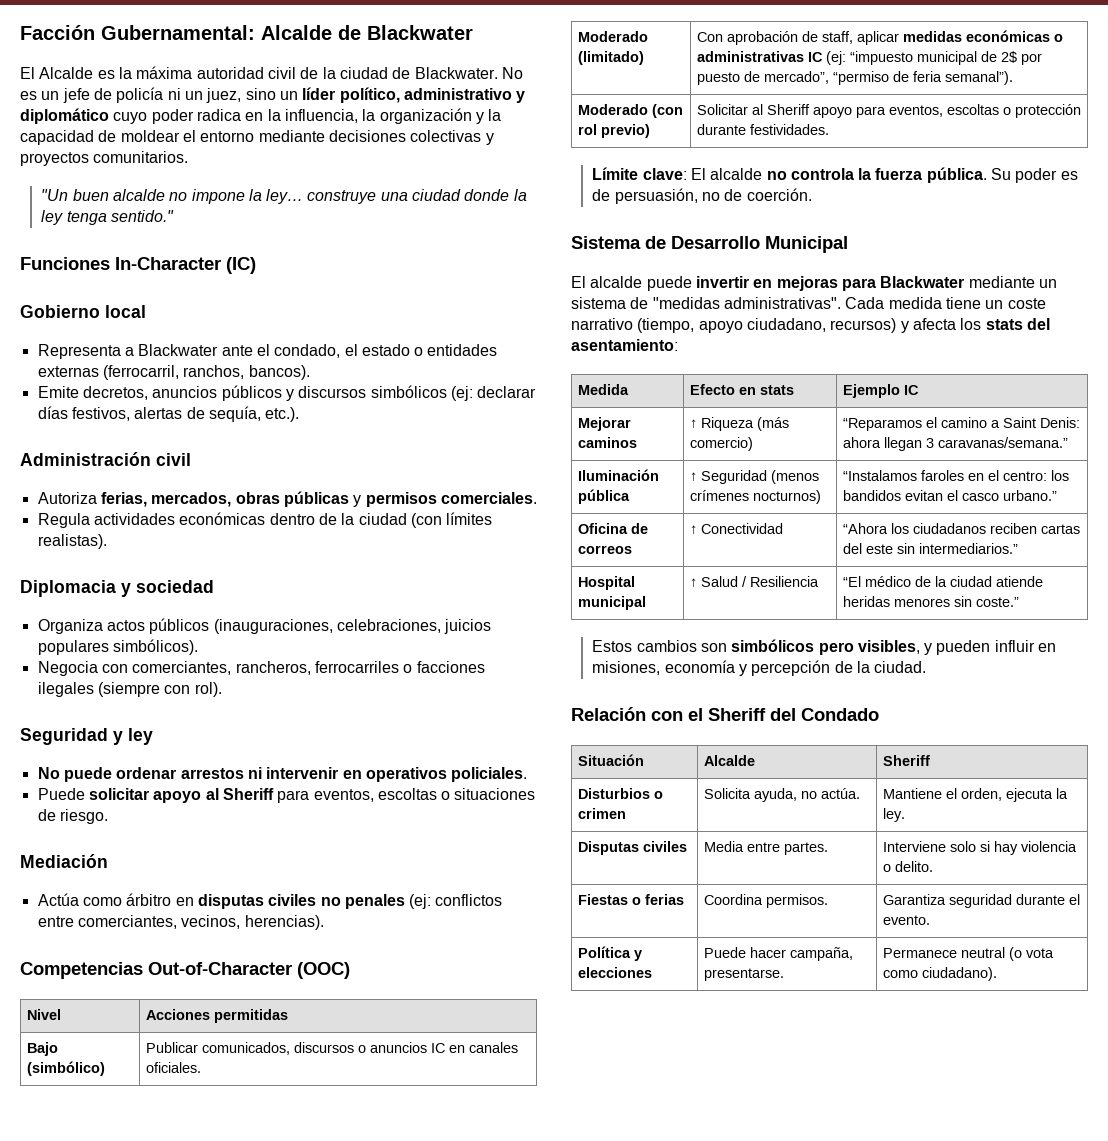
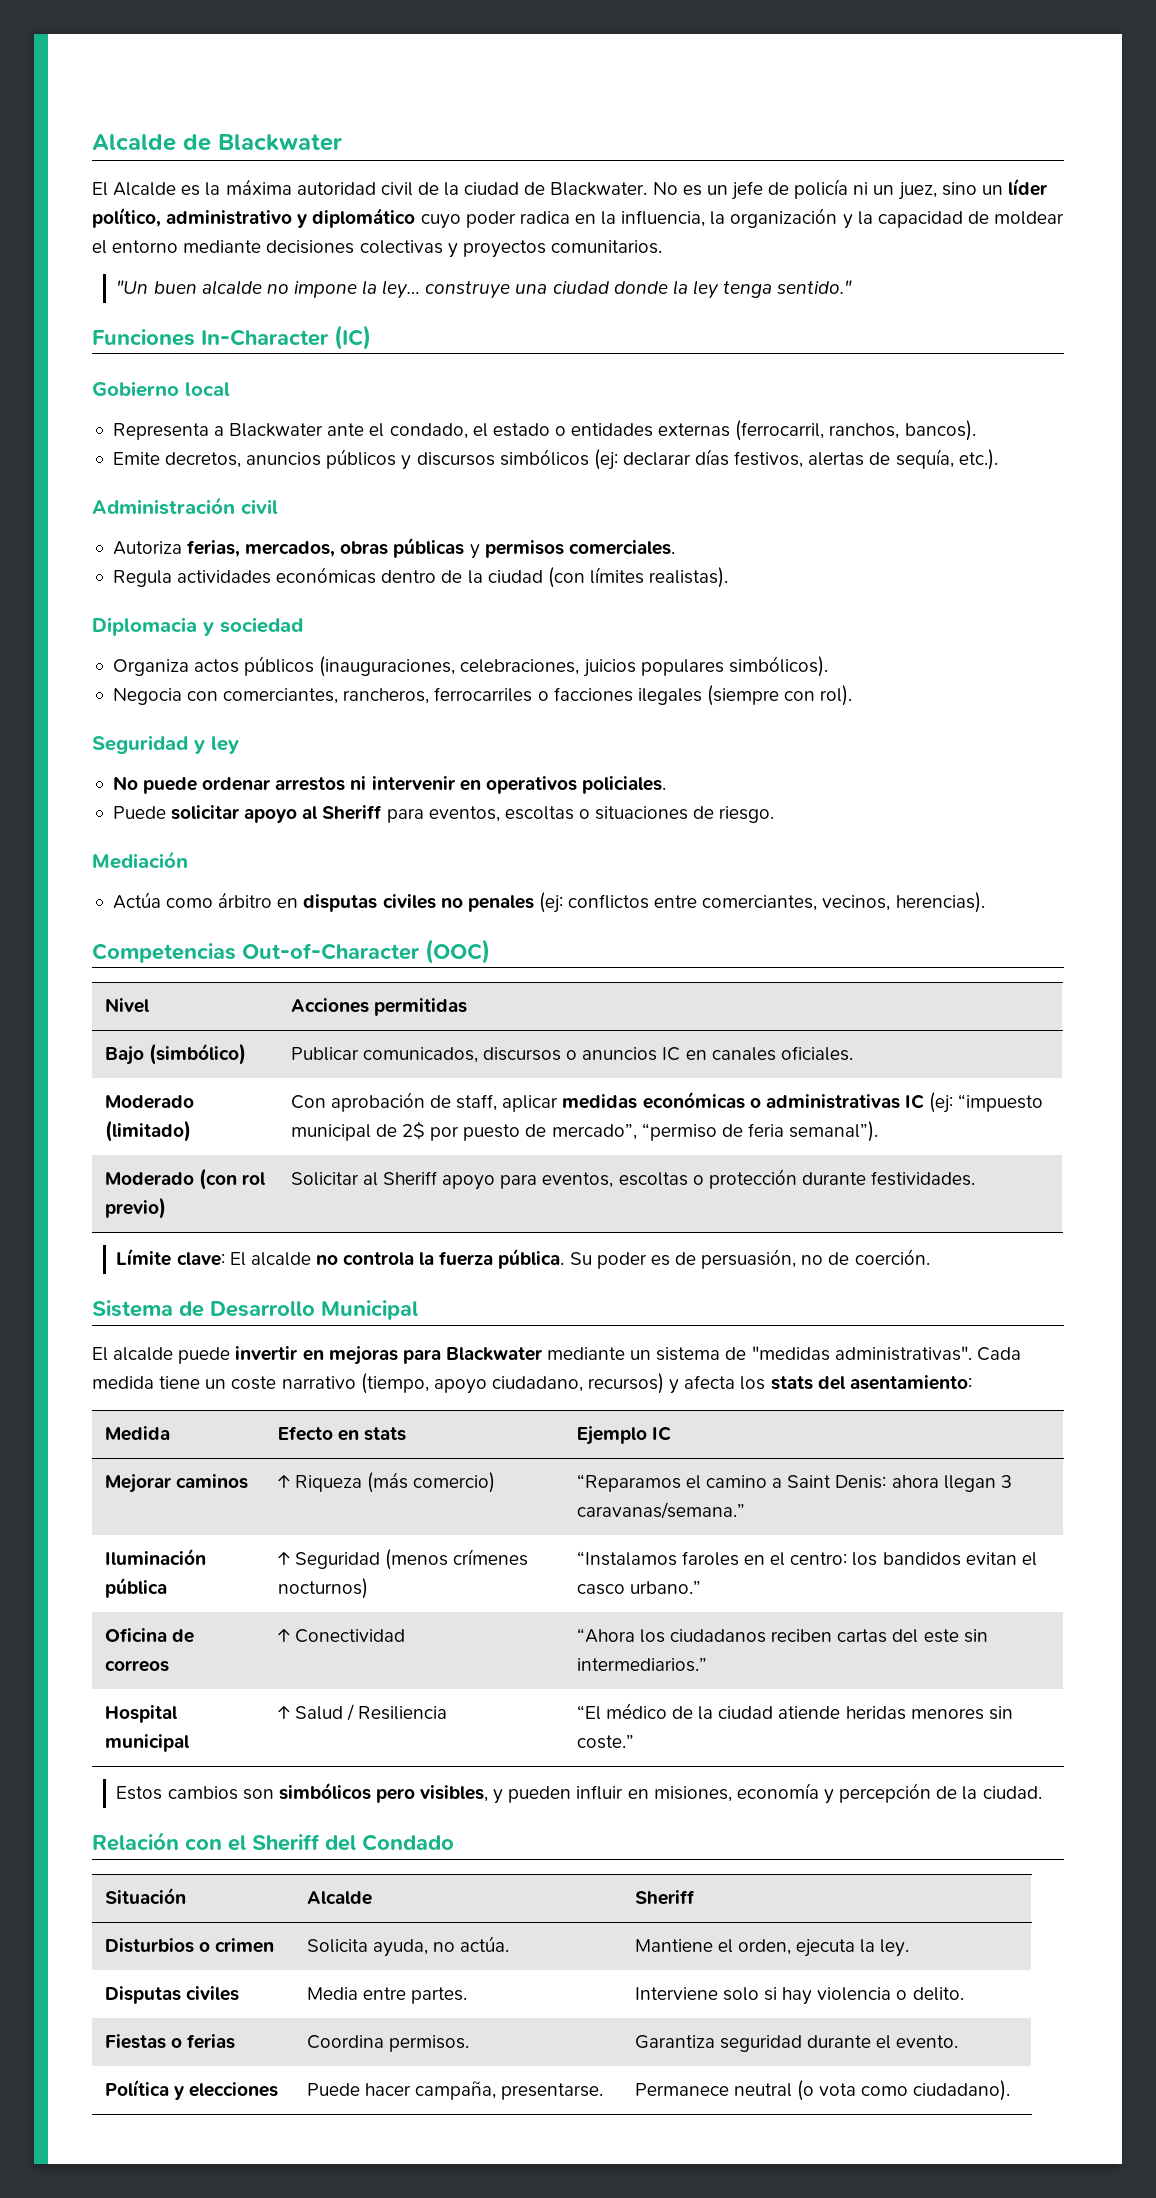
[20,25,255,40] Facción Gubernamental: -> (92, 142) none

